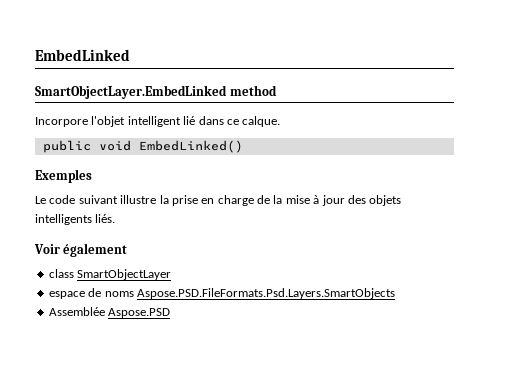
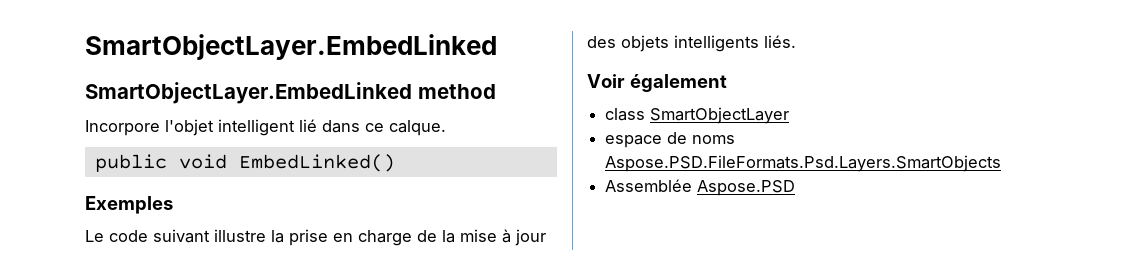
[35,49,130,61] EmbedLinked -> [85,34,497,60] SmartObjectLayer.EmbedLinked

